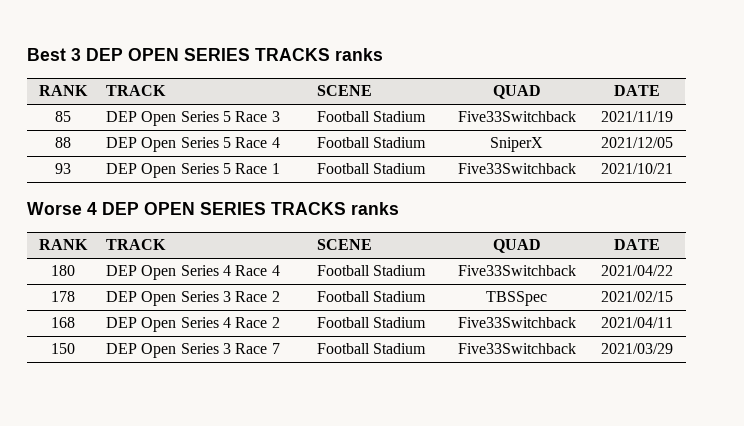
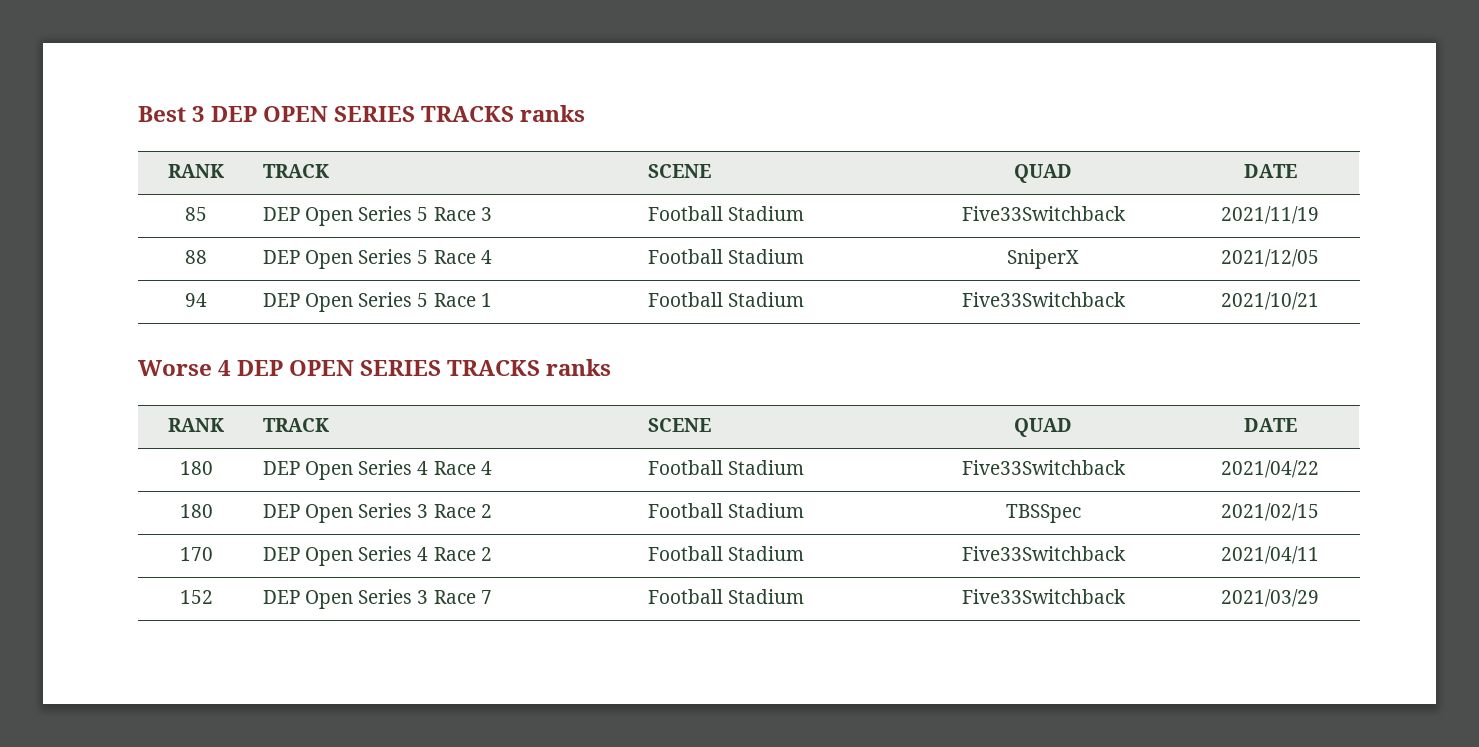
[54,163,71,174] 93 -> [185,293,207,307] 94
[50,291,75,302] 178 -> [179,504,213,518] 180
[50,317,75,328] 168 -> [179,547,213,561] 170
[50,343,75,354] 150 -> [179,590,213,604] 152

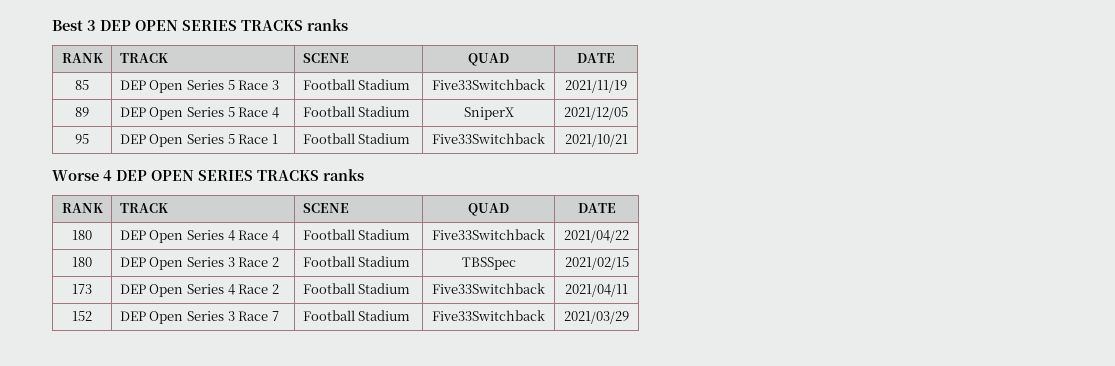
[185,250,207,264] 88 -> [75,107,89,117] 89
[185,293,207,307] 94 -> [75,134,89,144] 95
[179,547,213,561] 170 -> [72,284,92,294] 173

